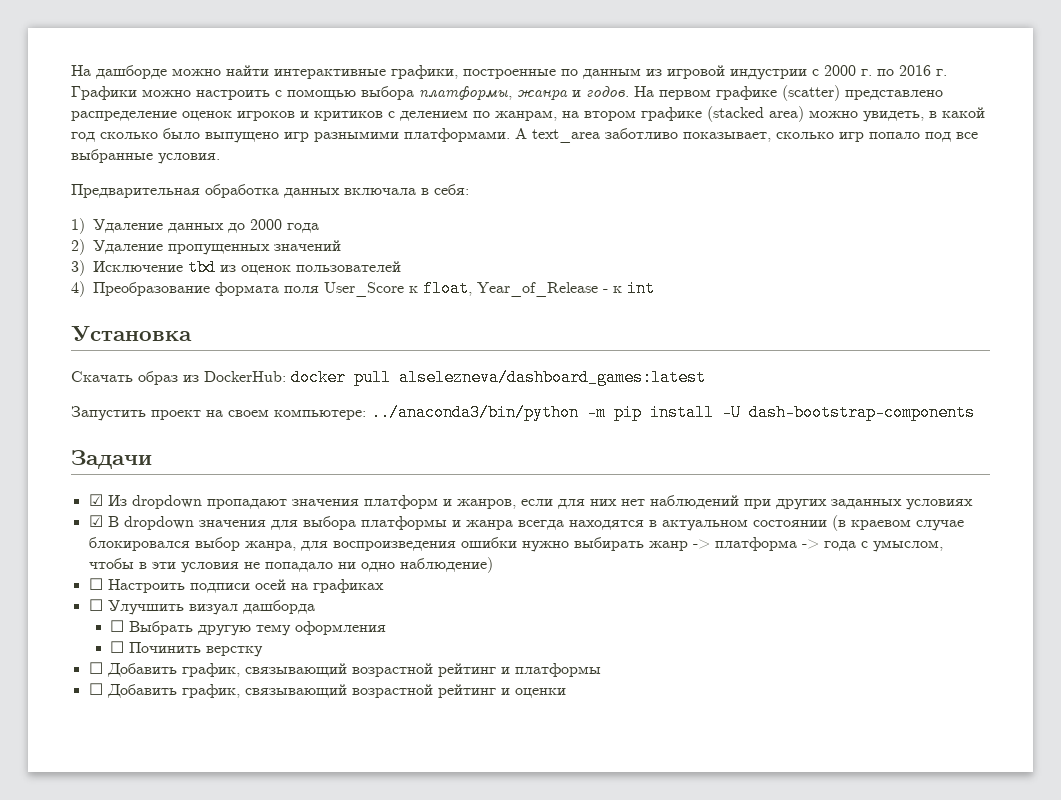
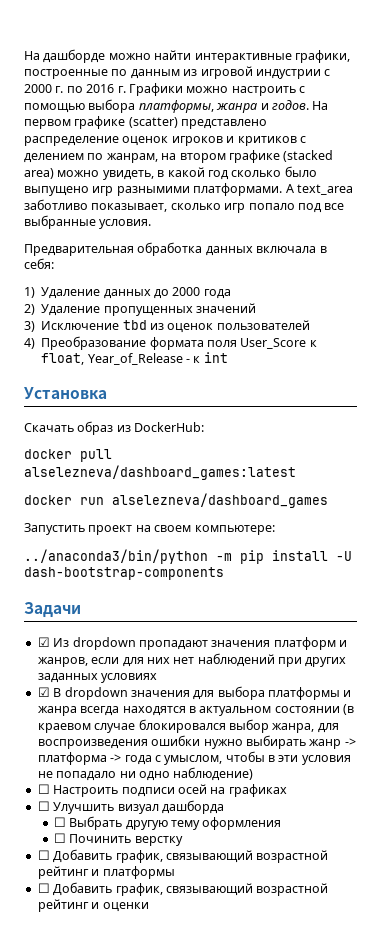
(286, 376) none -> (205, 427) //
(706, 377) none -> [24,493,328,508] // docker run alselezneva/dashboard_games
(366, 414) none -> (275, 530) //

